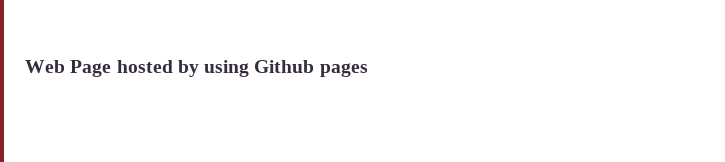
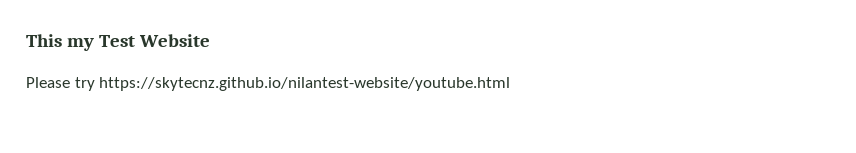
[25,60,368,77] Web Page hosted by using Github pages -> [26,34,211,51] [26,77,511,91] This my Test Website // Please try https://skytecnz.github.io/nilantest-website/youtube.html

